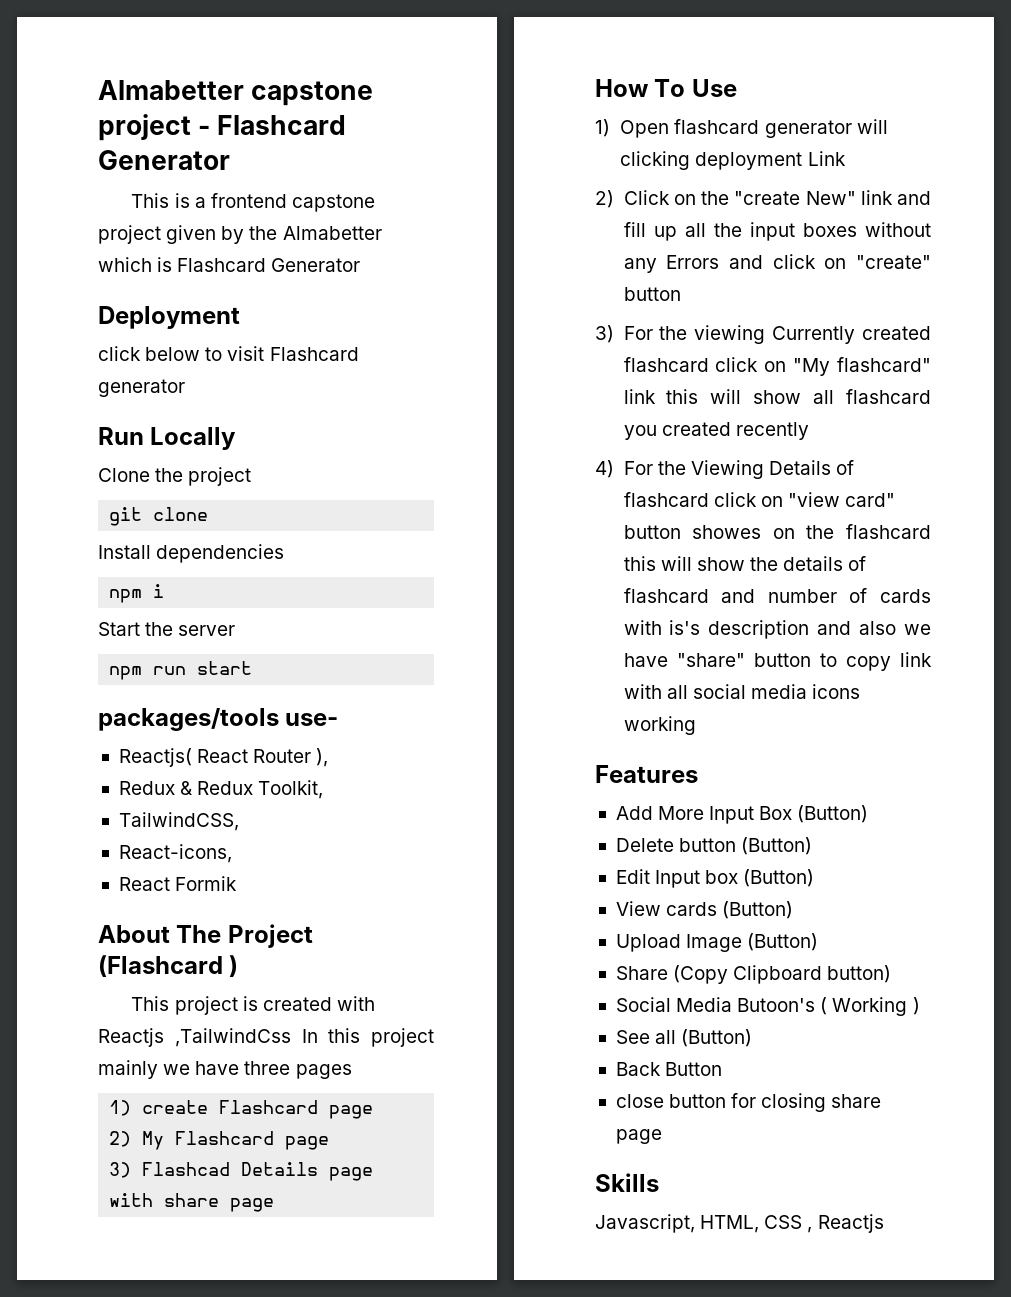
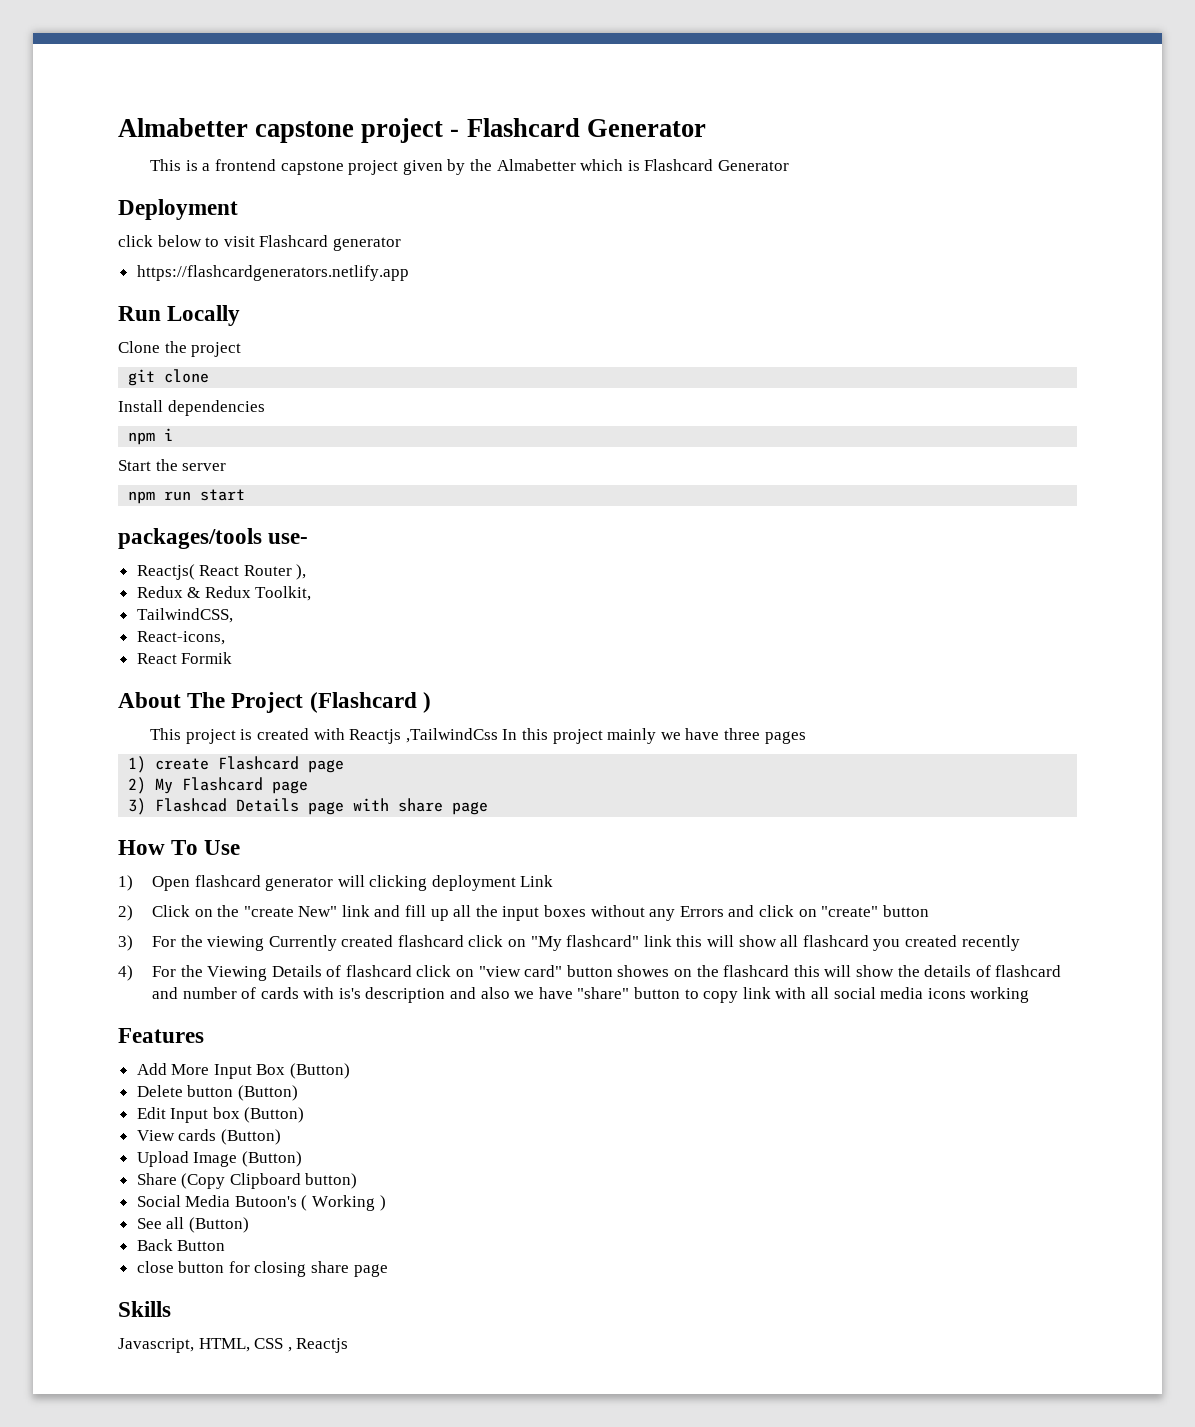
(185, 388) none -> [136,265,409,281] // https://flashcardgenerators.netlify.app

